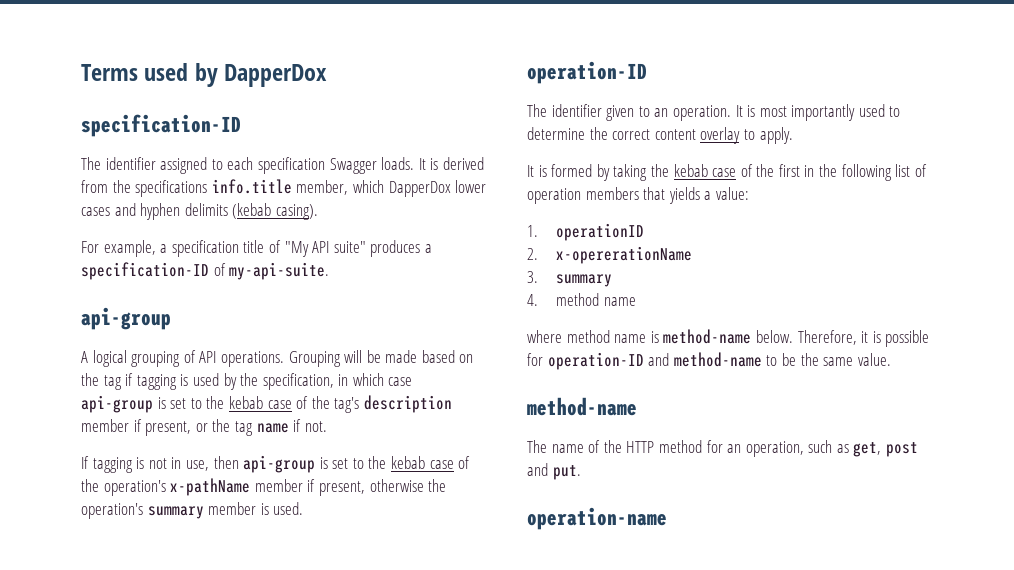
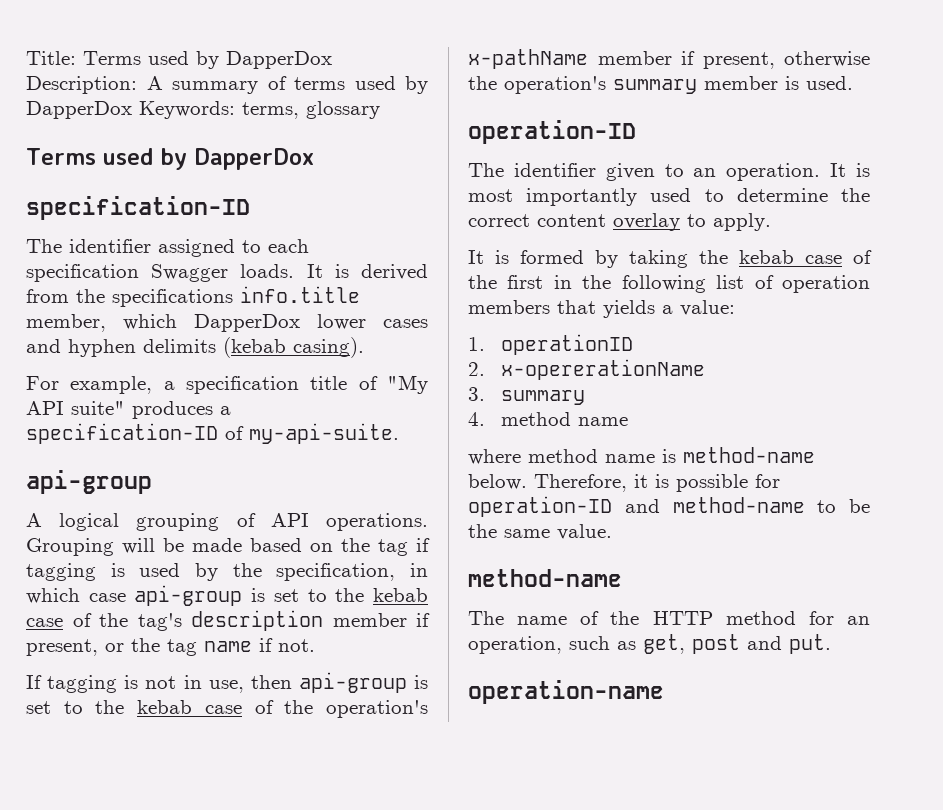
(81, 72) none -> [26,51,332,69] [26,76,428,94] [26,101,380,119] Title: Terms used by DapperDox Description: A summary of terms used by DapperDox Keywords: terms, glossary //

